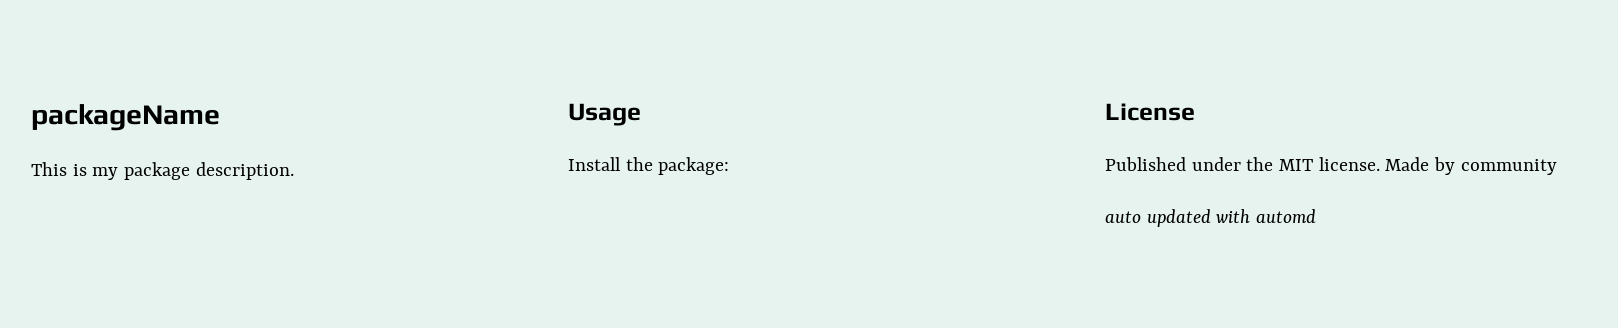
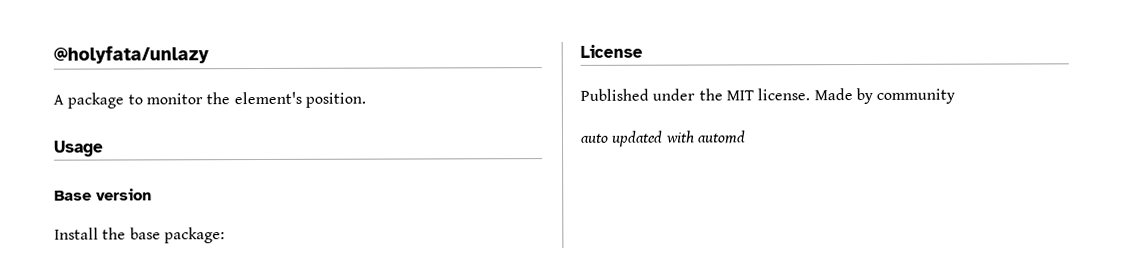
[31,104,220,131] [31,162,294,180] packageName // This is my package description. -> [53,45,209,64] [53,91,366,109] @holyfata/unlazy // A package to monitor the element's position.
(641, 114) none -> [54,188,152,201] // Base version
(653, 164) none -> [129,227,161,240] base

